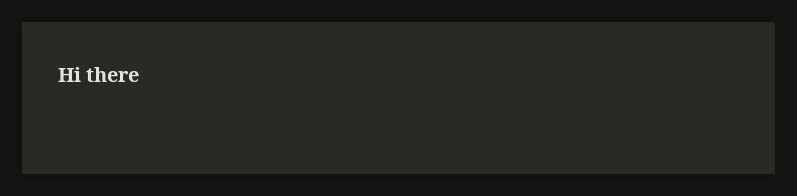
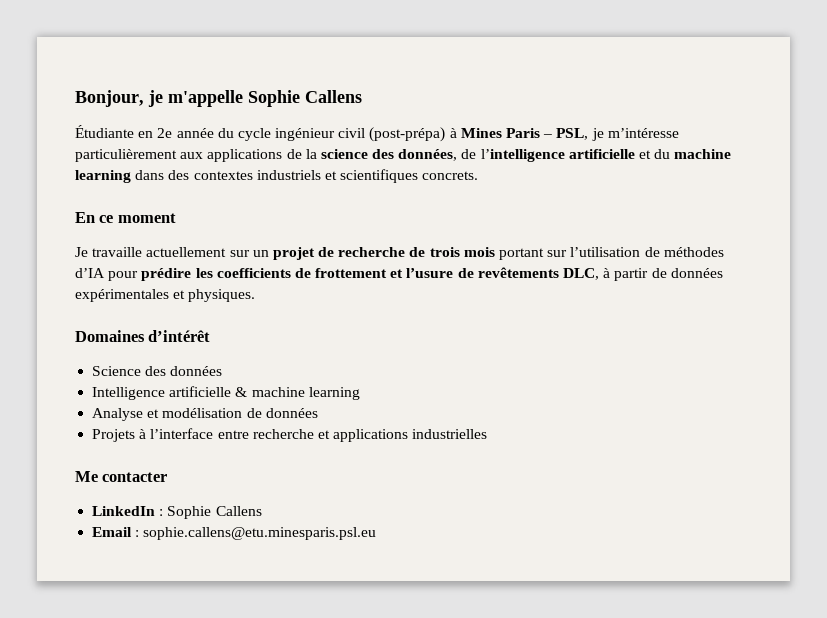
[58,67,140,82] Hi there -> [75,90,362,107] [75,125,679,142] [75,149,732,162] [75,169,479,183] [75,212,176,223] [75,247,724,260] [75,267,723,281] [75,289,256,302] [75,330,211,342] [92,366,223,376] [92,386,360,400] [92,408,318,421] [92,428,488,442] [75,471,168,482] [92,506,262,519] [92,527,377,540] Bonjour, je m'appelle Sophie Callens // Étudiante en 2e année du cycle ingénieur civil (post-prépa) à Mines Paris – PSL, je m’intéresse particulièrement aux applications de la science des données, de l’intelligence artificielle et du machine learning dans des contextes industriels et scientifiques concrets. // En ce moment // Je travaille actuellement sur un projet de recherche de trois mois portant sur l’utilisation de méthodes d’IA pour prédire les coefficients de frottement et l’usure de revêtements DLC, à partir de données expérimentales et physiques. // Domaines d’intérêt // Science des données // Intelligence artificielle & machine learning // Analyse et modélisation de données // Projets à l’interface entre recherche et applications industrielles // Me contacter // LinkedIn : Sophie Callens // Email : sophie.callens@etu.minesparis.psl.eu

